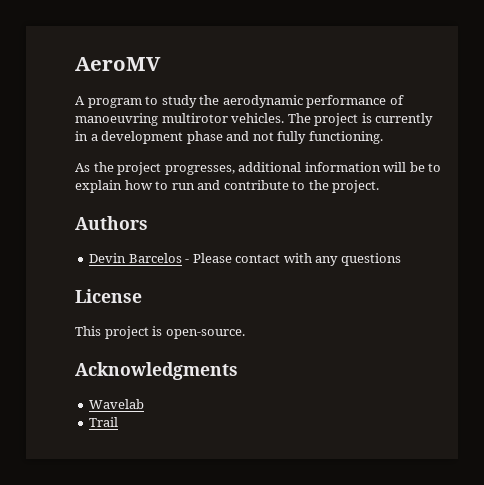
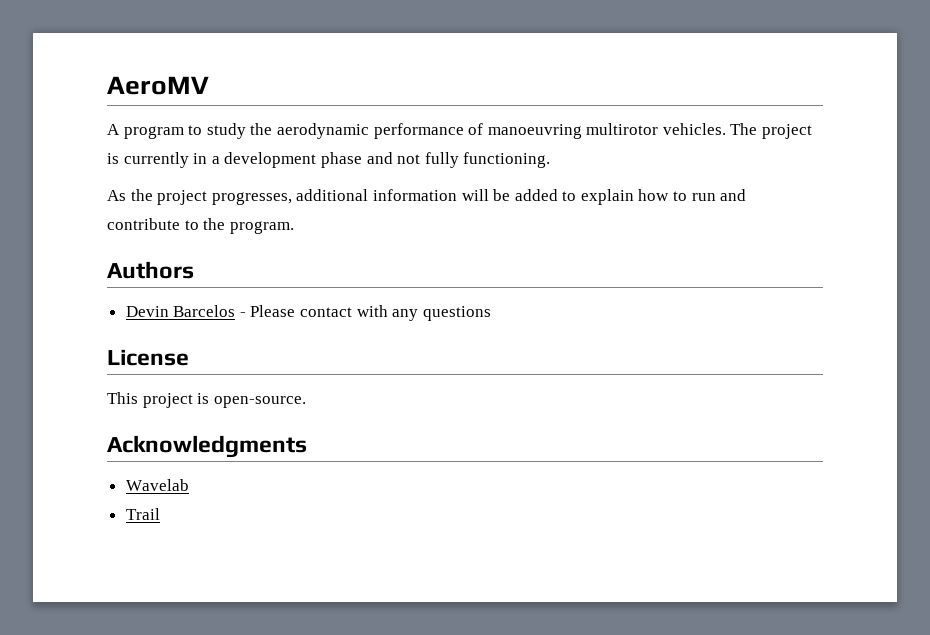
(425, 167) none -> [514,189,558,201] added
[332,180,380,193] project. -> [229,221,294,234] program.

